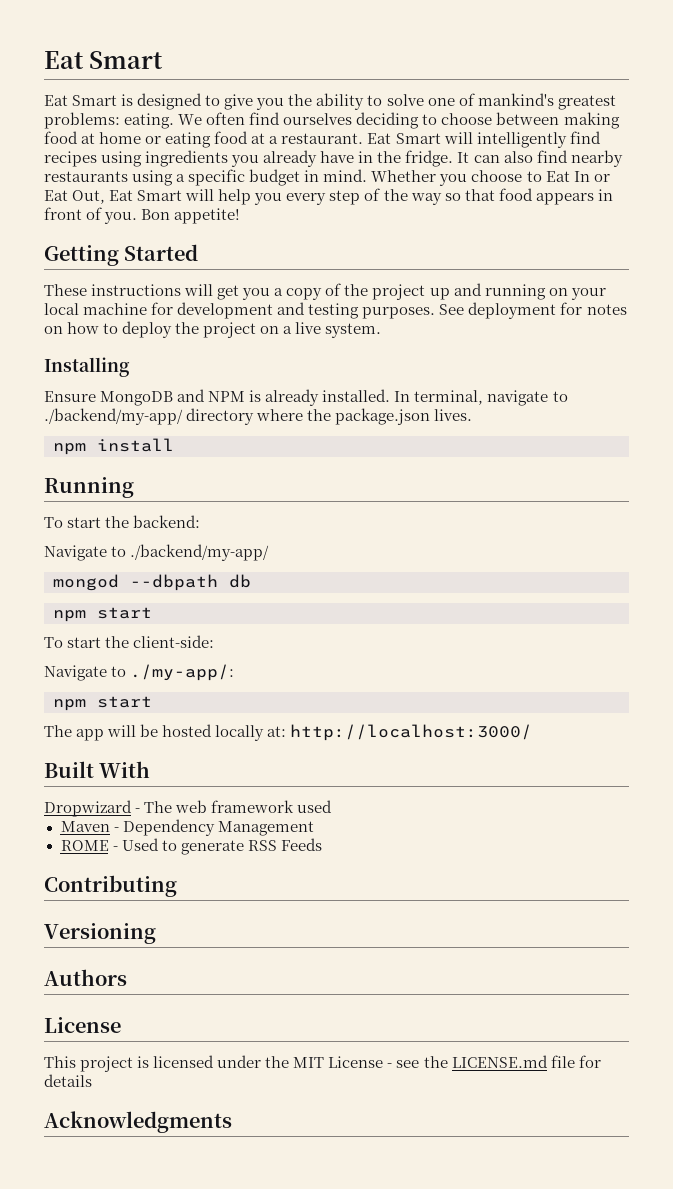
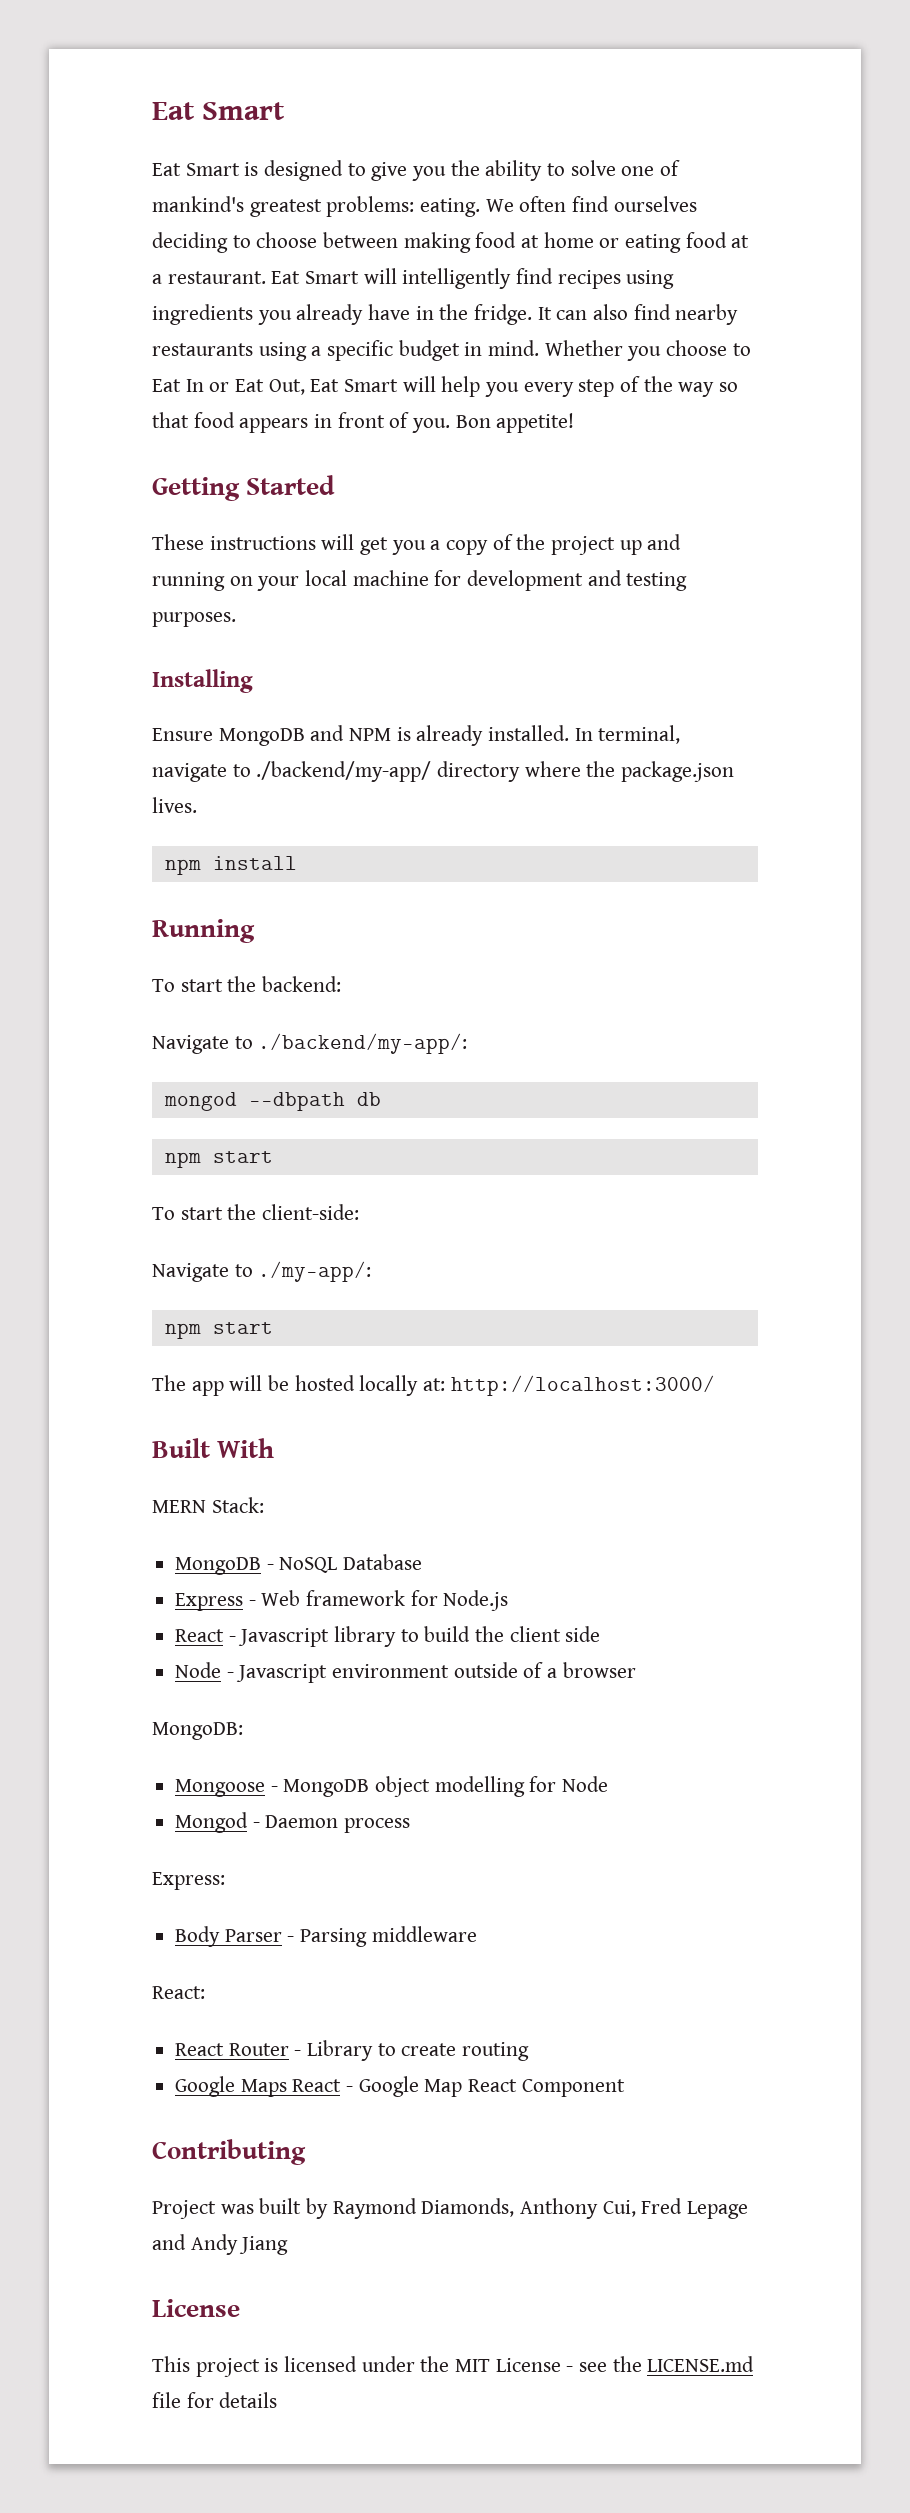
[439,302,627,319] [44,321,382,338] See deployment for notes on how to deploy the project on a live system. -> (236, 619) none
[130,544,270,561] ./backend/my-app/ -> [258,1033,468,1054] ./backend/my-app/:
[44,800,333,817] [60,819,314,836] [60,838,322,855] [44,875,177,897] [44,923,156,944] [44,969,127,986] Dropwizard - The web framework used // Maven - Dependency Management // ROME - Used to generate RSS Feeds // Contributing // Versioning // Authors -> [152,1497,264,1513] [175,1554,423,1575] [175,1590,509,1611] [175,1626,601,1647] [175,1662,636,1683] [152,1722,243,1740] [175,1776,609,1797] [175,1812,411,1833] [152,1872,225,1890] [175,1926,477,1947] [152,1986,205,1999] [175,2040,530,2061] [175,2076,625,2097] [152,2139,306,2165] [152,2198,749,2219] [152,2234,289,2255] MERN Stack: // MongoDB - NoSQL Database // Express - Web framework for Node.js // React - Javascript library to build the client side // Node - Javascript environment outside of a browser // MongoDB: // Mongoose - MongoDB object modelling for Node // Mongod - Daemon process // Express: // Body Parser - Parsing middleware // React: // React Router - Library to create routing // Google Maps React - Google Map React Component // Contributing // Project was built by Raymond Diamonds, Anthony Cui, Fred Lepage and Andy Jiang
[44,1111,232,1133] // Acknowledgments -> (278, 2400) none

